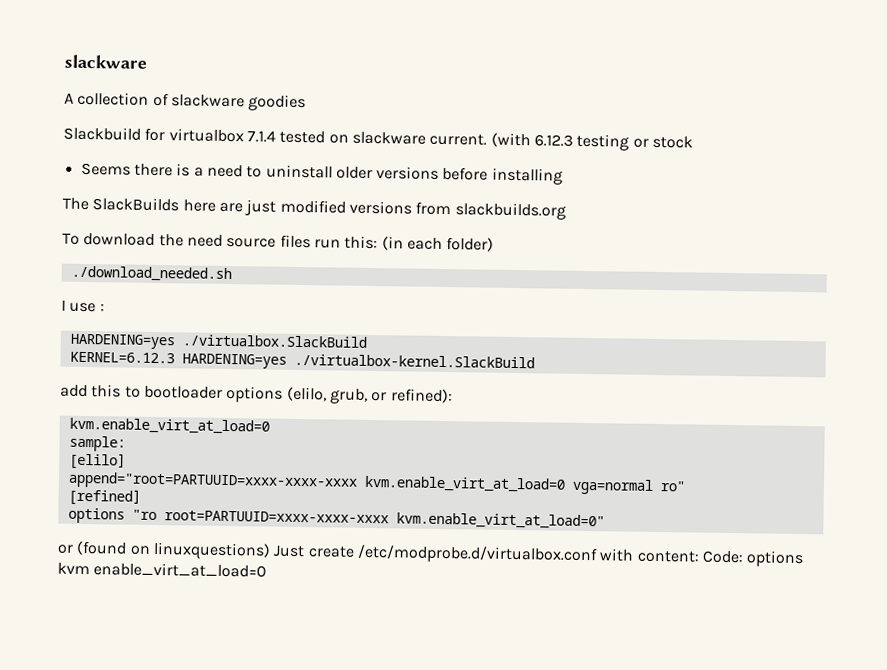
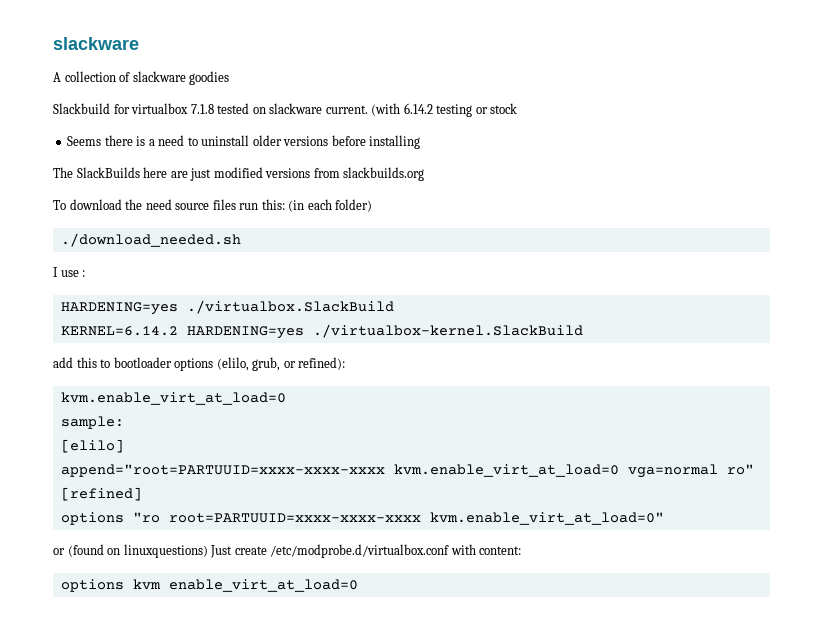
[246,130,276,143] 7.1.4 -> [190,104,214,114] 7.1.8
[533,134,573,147] 6.12.3 -> [403,103,433,114] 6.14.2
[69,351,175,364] KERNEL=6.12.3 -> [60,326,178,336] KERNEL=6.14.2
[701,550,744,564] Code: -> (522, 550) //

